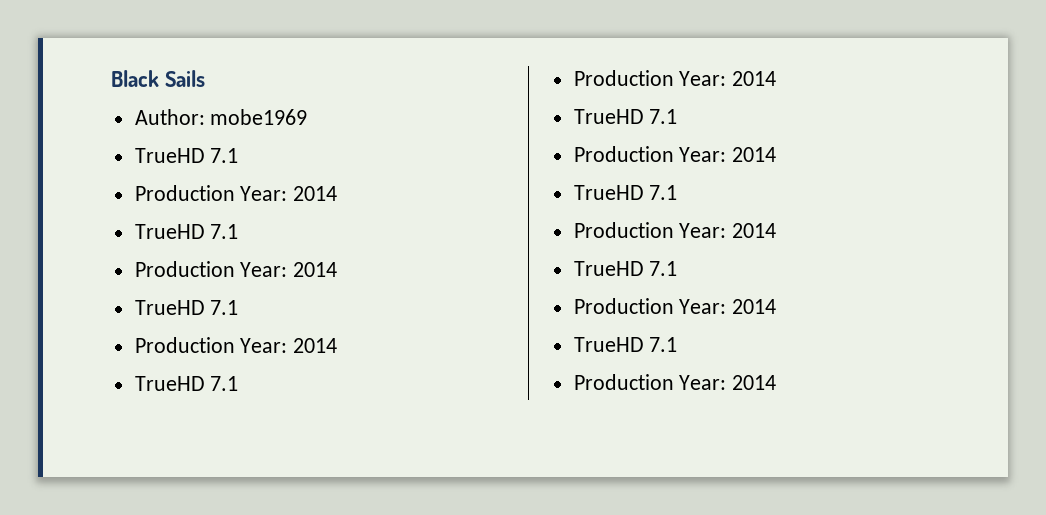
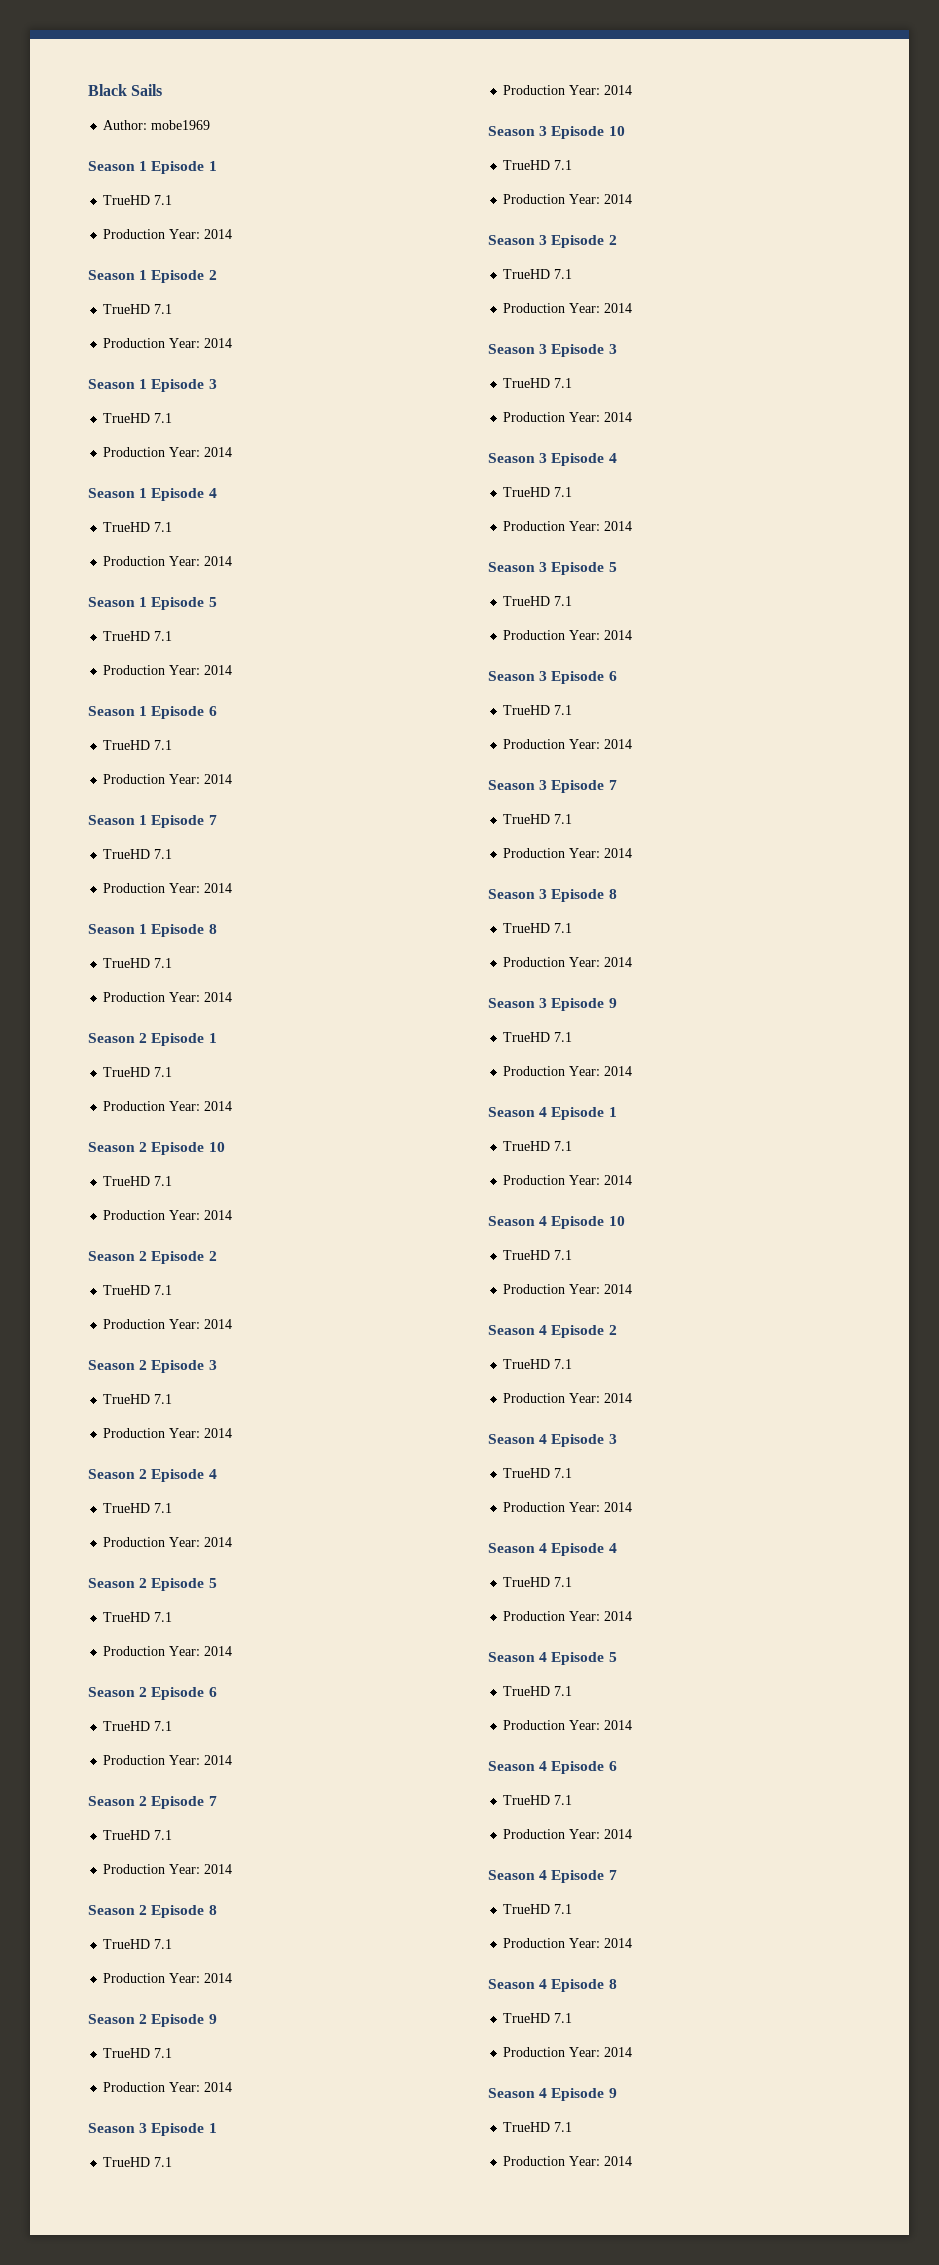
[134,148,239,163] [134,185,338,201] [134,224,239,239] [134,261,338,277] [134,300,239,315] [134,337,338,353] [134,376,239,391] [573,70,777,86] [573,109,678,124] [573,146,777,162] [573,185,678,200] [573,222,777,238] [573,261,678,276] [573,298,777,314] [573,337,678,352] [573,374,777,390] // TrueHD 7.1 // Production Year: 2014 // TrueHD 7.1 // Production Year: 2014 // TrueHD 7.1 // Production Year: 2014 // TrueHD 7.1 // Production Year: 2014 // TrueHD 7.1 // Production Year: 2014 // TrueHD 7.1 // Production Year: 2014 // TrueHD 7.1 // Production Year: 2014 // TrueHD 7.1 // Production Year: 2014 -> [88,161,217,174] [103,195,173,205] [103,229,233,239] [88,270,217,283] [103,304,173,314] [103,338,233,348] [88,379,217,392] [103,413,173,423] [103,447,233,457] [88,488,217,501] [103,522,173,532] [103,556,233,566] [88,597,217,610] [103,631,173,641] [103,665,233,675] [88,706,217,719] [103,740,173,750] [103,774,233,784] [88,815,217,828] [103,849,173,859] [103,883,233,893] [88,924,217,937] [103,958,173,968] [103,992,233,1002] [88,1033,217,1046] [103,1067,173,1077] [103,1101,233,1111] [88,1142,225,1155] [103,1176,173,1186] [103,1210,233,1220] [88,1251,217,1264] [103,1285,173,1295] [103,1319,233,1329] [88,1360,217,1373] [103,1394,173,1404] [103,1428,233,1438] [88,1469,217,1482] [103,1503,173,1513] [103,1537,233,1547] [88,1578,217,1591] [103,1612,173,1622] [103,1646,233,1656] [88,1687,217,1700] [103,1721,173,1731] [103,1755,233,1765] [88,1796,217,1809] [103,1830,173,1840] [103,1864,233,1874] [88,1905,217,1918] [103,1939,173,1949] [103,1973,233,1983] [88,2014,217,2027] [103,2048,173,2058] [103,2082,233,2092] [88,2123,217,2136] [103,2157,173,2167] [503,85,633,95] [488,126,625,139] [503,160,573,170] [503,194,633,204] [488,235,617,248] [503,269,573,279] [503,303,633,313] [488,344,617,357] [503,378,573,388] [503,412,633,422] [488,453,617,466] [503,487,573,497] [503,521,633,531] [488,562,617,575] [503,596,573,606] [503,630,633,640] [488,671,617,684] [503,705,573,715] [503,739,633,749] [488,780,617,793] [503,814,573,824] [503,848,633,858] [488,889,617,902] [503,923,573,933] [503,957,633,967] [488,998,617,1011] [503,1032,573,1042] [503,1066,633,1076] [488,1107,617,1120] [503,1141,573,1151] [503,1175,633,1185] [488,1216,625,1229] [503,1250,573,1260] [503,1284,633,1294] [488,1325,617,1338] [503,1359,573,1369] [503,1393,633,1403] [488,1434,617,1447] [503,1468,573,1478] [503,1502,633,1512] [488,1543,617,1556] [503,1577,573,1587] [503,1611,633,1621] [488,1652,617,1665] [503,1686,573,1696] [503,1720,633,1730] [488,1761,617,1774] [503,1795,573,1805] [503,1829,633,1839] [488,1870,617,1883] [503,1904,573,1914] [503,1938,633,1948] [488,1979,617,1992] [503,2013,573,2023] [503,2047,633,2057] [488,2088,617,2101] [503,2122,573,2132] [503,2156,633,2166] // Season 1 Episode 1 // TrueHD 7.1 // Production Year: 2014 // Season 1 Episode 2 // TrueHD 7.1 // Production Year: 2014 // Season 1 Episode 3 // TrueHD 7.1 // Production Year: 2014 // Season 1 Episode 4 // TrueHD 7.1 // Production Year: 2014 // Season 1 Episode 5 // TrueHD 7.1 // Production Year: 2014 // Season 1 Episode 6 // TrueHD 7.1 // Production Year: 2014 // Season 1 Episode 7 // TrueHD 7.1 // Production Year: 2014 // Season 1 Episode 8 // TrueHD 7.1 // Production Year: 2014 // Season 2 Episode 1 // TrueHD 7.1 // Production Year: 2014 // Season 2 Episode 10 // TrueHD 7.1 // Production Year: 2014 // Season 2 Episode 2 // TrueHD 7.1 // Production Year: 2014 // Season 2 Episode 3 // TrueHD 7.1 // Production Year: 2014 // Season 2 Episode 4 // TrueHD 7.1 // Production Year: 2014 // Season 2 Episode 5 // TrueHD 7.1 // Production Year: 2014 // Season 2 Episode 6 // TrueHD 7.1 // Production Year: 2014 // Season 2 Episode 7 // TrueHD 7.1 // Production Year: 2014 // Season 2 Episode 8 // TrueHD 7.1 // Production Year: 2014 // Season 2 Episode 9 // TrueHD 7.1 // Production Year: 2014 // Season 3 Episode 1 // TrueHD 7.1 // Production Year: 2014 // Season 3 Episode 10 // TrueHD 7.1 // Production Year: 2014 // Season 3 Episode 2 // TrueHD 7.1 // Production Year: 2014 // Season 3 Episode 3 // TrueHD 7.1 // Production Year: 2014 // Season 3 Episode 4 // TrueHD 7.1 // Production Year: 2014 // Season 3 Episode 5 // TrueHD 7.1 // Production Year: 2014 // Season 3 Episode 6 // TrueHD 7.1 // Production Year: 2014 // Season 3 Episode 7 // TrueHD 7.1 // Production Year: 2014 // Season 3 Episode 8 // TrueHD 7.1 // Production Year: 2014 // Season 3 Episode 9 // TrueHD 7.1 // Production Year: 2014 // Season 4 Episode 1 // TrueHD 7.1 // Production Year: 2014 // Season 4 Episode 10 // TrueHD 7.1 // Production Year: 2014 // Season 4 Episode 2 // TrueHD 7.1 // Production Year: 2014 // Season 4 Episode 3 // TrueHD 7.1 // Production Year: 2014 // Season 4 Episode 4 // TrueHD 7.1 // Production Year: 2014 // Season 4 Episode 5 // TrueHD 7.1 // Production Year: 2014 // Season 4 Episode 6 // TrueHD 7.1 // Production Year: 2014 // Season 4 Episode 7 // TrueHD 7.1 // Production Year: 2014 // Season 4 Episode 8 // TrueHD 7.1 // Production Year: 2014 // Season 4 Episode 9 // TrueHD 7.1 // Production Year: 2014

